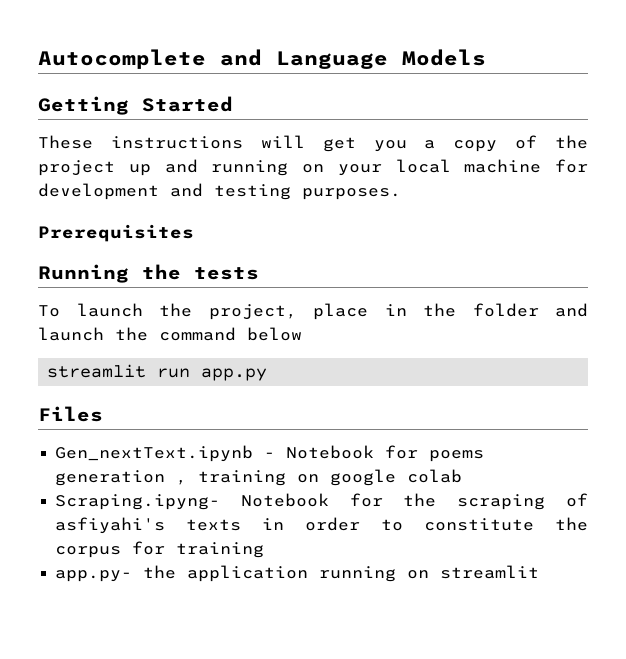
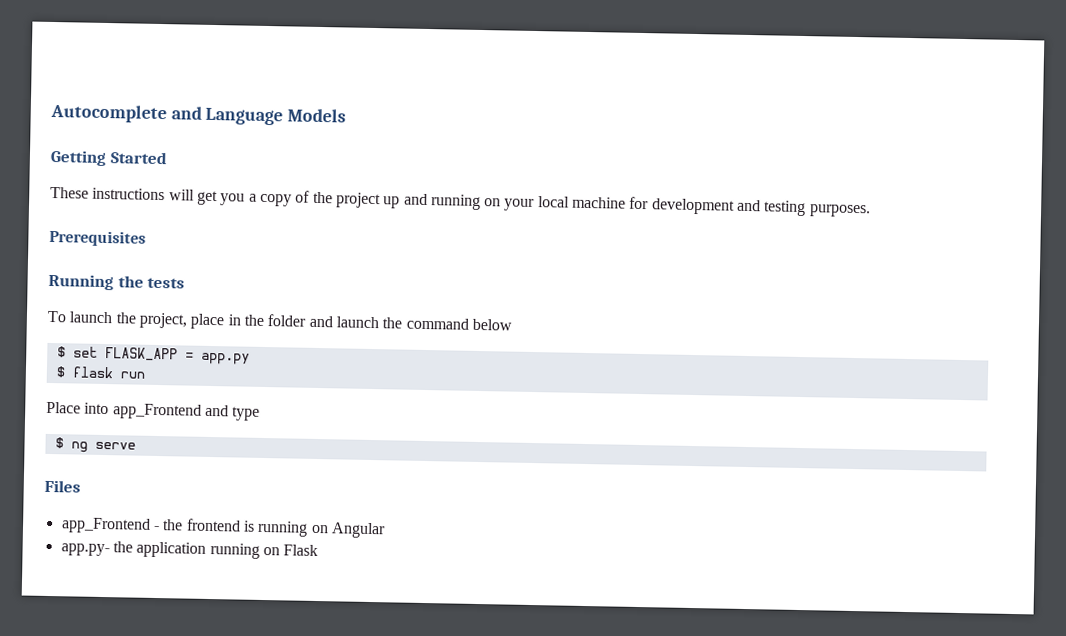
[47,364,268,381] [38,406,103,422] [55,445,485,462] [55,469,463,486] [55,493,589,510] [55,517,588,534] [55,541,265,558] streamlit run app.py // Files // Gen_nextText.ipynb - Notebook for poems generation , training on google colab // Scraping.ipyng- Notebook for the scraping of asfiyahi's texts in order to constitute the corpus for training -> [56,346,250,365] [55,366,145,379] [46,401,261,421] [54,437,136,453] [44,479,81,493] [60,517,386,539] $ set FLASK_APP = app.py // $ flask run // Place into app_Frontend and type // $ ng serve // Files // app_Frontend - the frontend is running on Angular
[440,565,540,579] streamlit -> [283,544,319,557] Flask

